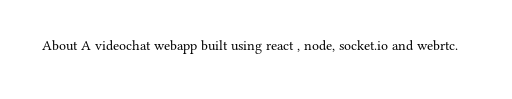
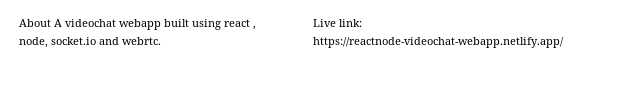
(458, 45) none -> [313,19,362,27] [313,37,564,48] // Live link: https://reactnode-videochat-webapp.netlify.app/

